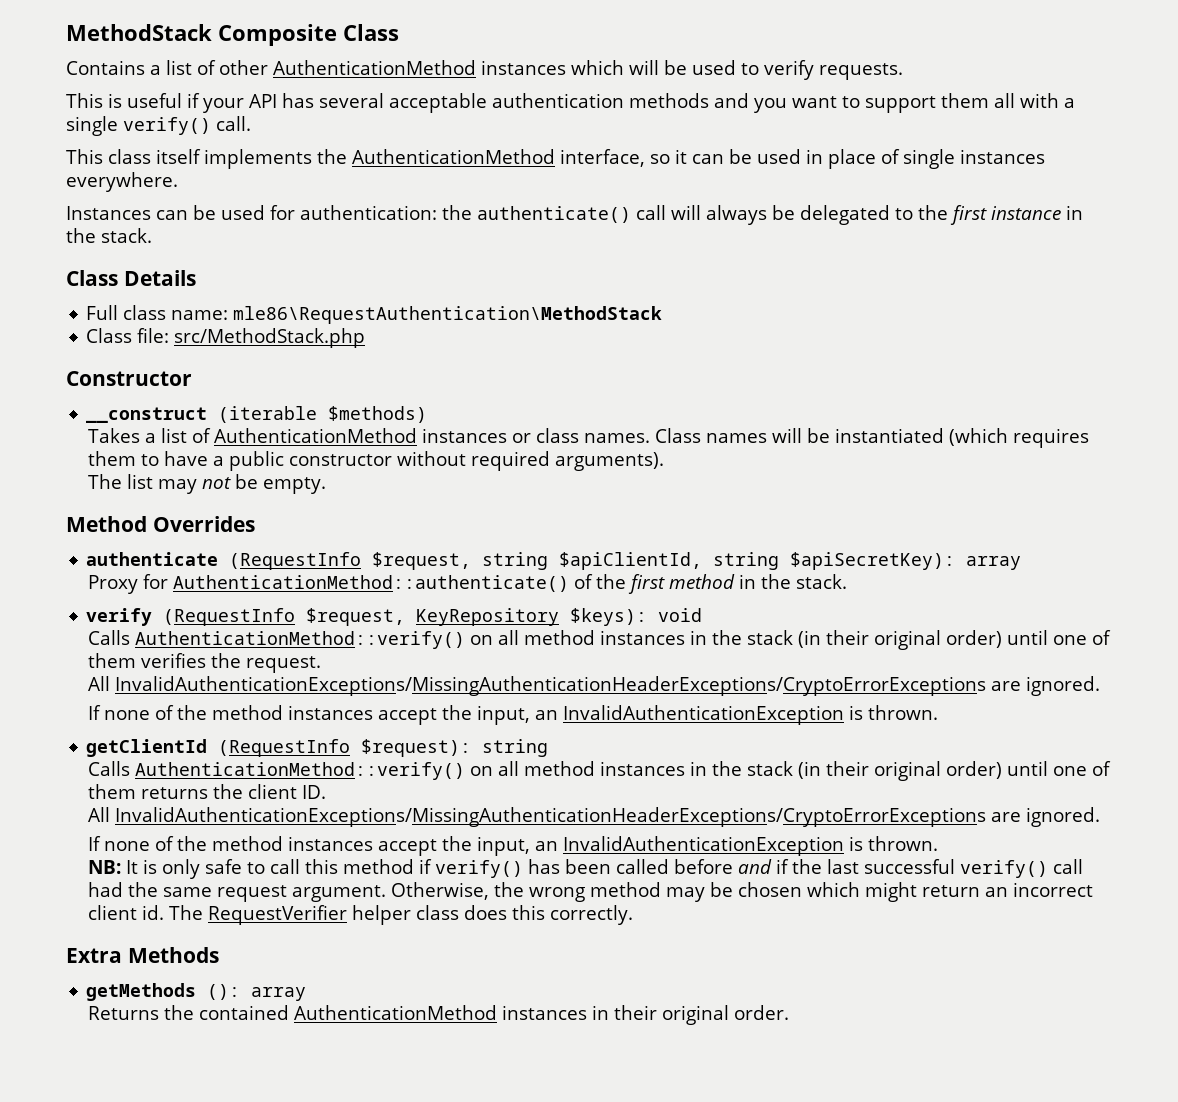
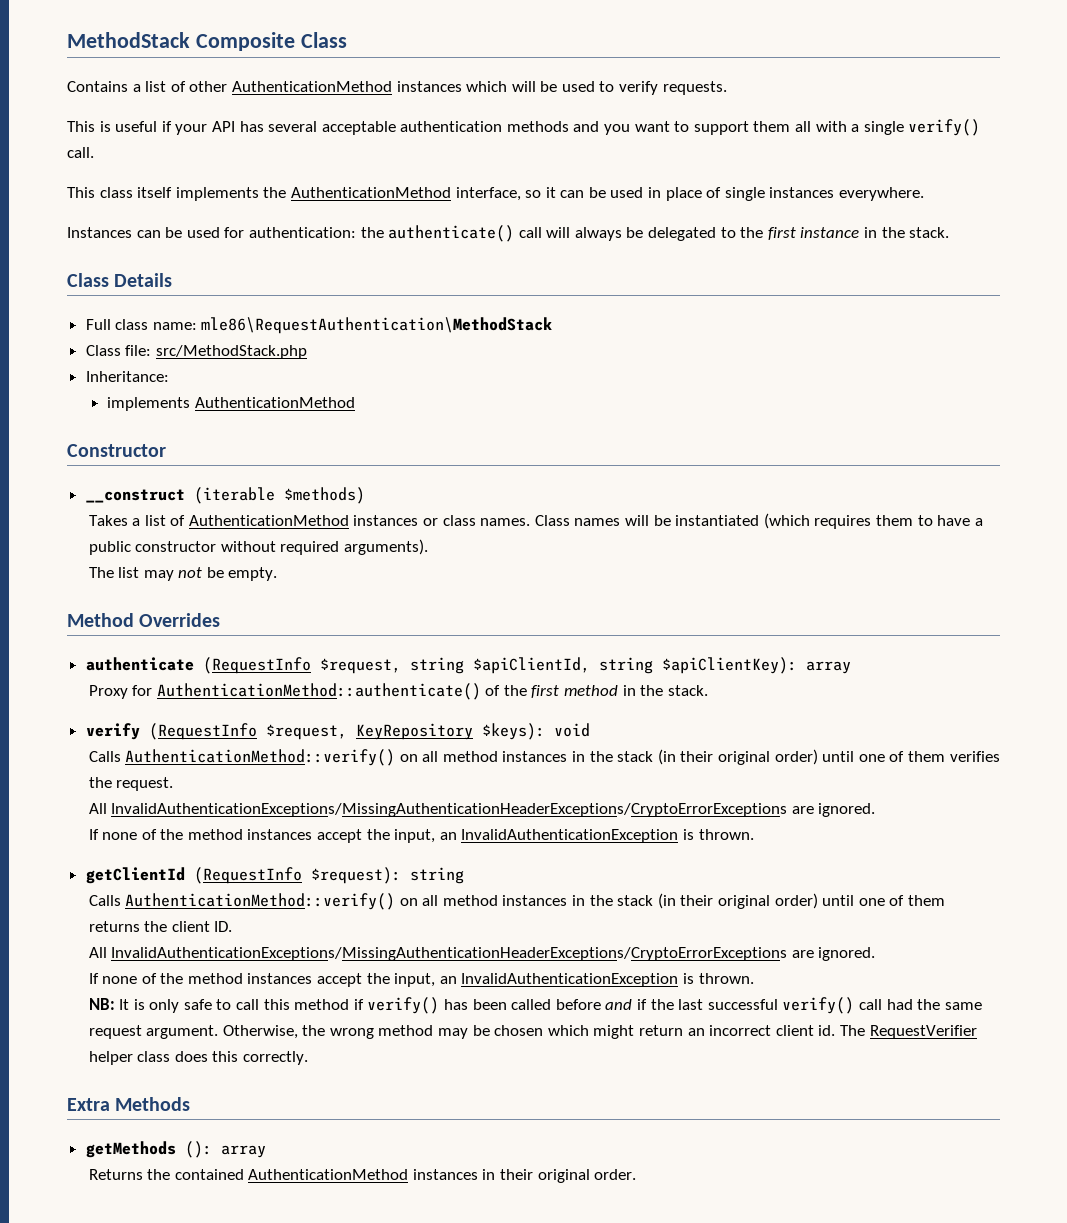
(366, 338) none -> [85,371,169,382] [107,397,355,411] // Inheritance: // implements AuthenticationMethod
[790,552,956,570] $apiSecretKey): -> [661,657,797,674] $apiClientKey):

